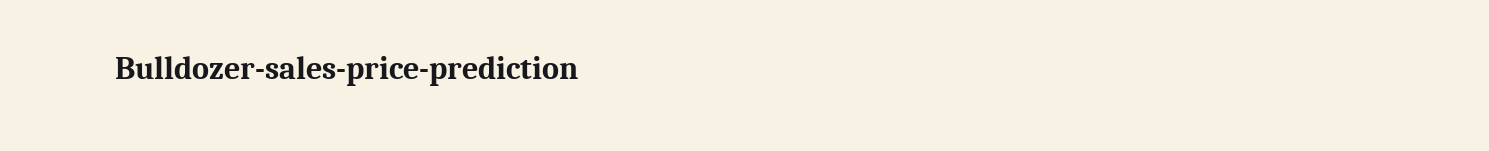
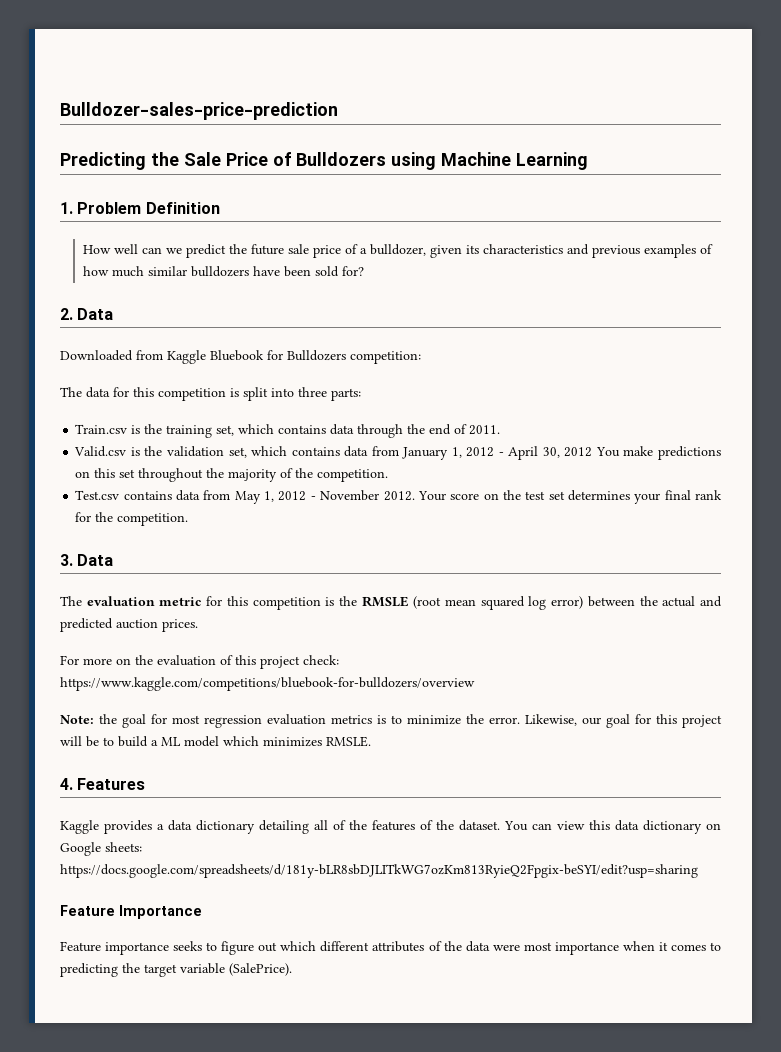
(578, 71) none -> [60,152,588,170] [60,202,220,214] [82,244,713,258] [82,266,364,277] [60,308,114,320] [60,350,421,364] [60,387,361,401] [75,424,501,438] [74,446,722,460] [75,468,389,482] [75,490,722,504] [75,512,189,526] [60,554,114,566] [60,596,722,610] [60,618,198,632] [60,655,339,669] [60,677,475,691] [60,714,722,728] [60,736,371,747] [60,778,146,790] [60,820,721,834] [60,842,142,856] [60,864,698,878] [60,905,202,919] [60,941,721,955] [60,963,292,977] // Predicting the Sale Price of Bulldozers using Machine Learning // 1. Problem Definition // How well can we predict the future sale price of a bulldozer, given its characteristics and previous examples of how much similar bulldozers have been sold for? // 2. Data // Downloaded from Kaggle Bluebook for Bulldozers competition: // The data for this competition is split into three parts: // Train.csv is the training set, which contains data through the end of 2011. // Valid.csv is the validation set, which contains data from January 1, 2012 - April 30, 2012 You make predictions on this set throughout the majority of the competition. // Test.csv contains data from May 1, 2012 - November 2012. Your score on the test set determines your final rank for the competition. // 3. Data // The evaluation metric for this competition is the RMSLE (root mean squared log error) between the actual and predicted auction prices. // For more on the evaluation of this project check: https://www.kaggle.com/competitions/bluebook-for-bulldozers/overview // Note: the goal for most regression evaluation metrics is to minimize the error. Likewise, our goal for this project will be to build a ML model which minimizes RMSLE. // 4. Features // Kaggle provides a data dictionary detailing all of the features of the dataset. You can view this data dictionary on Google sheets: https://docs.google.com/spreadsheets/d/181y-bLR8sbDJLITkWG7ozKm813RyieQ2Fpgix-beSYI/edit?usp=sharing // Feature Importance // Feature importance seeks to figure out which different attributes of the data were most importance when it comes to predicting the target variable (SalePrice).

